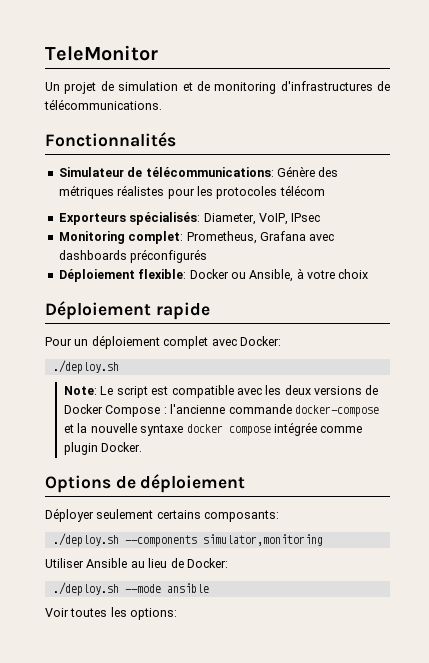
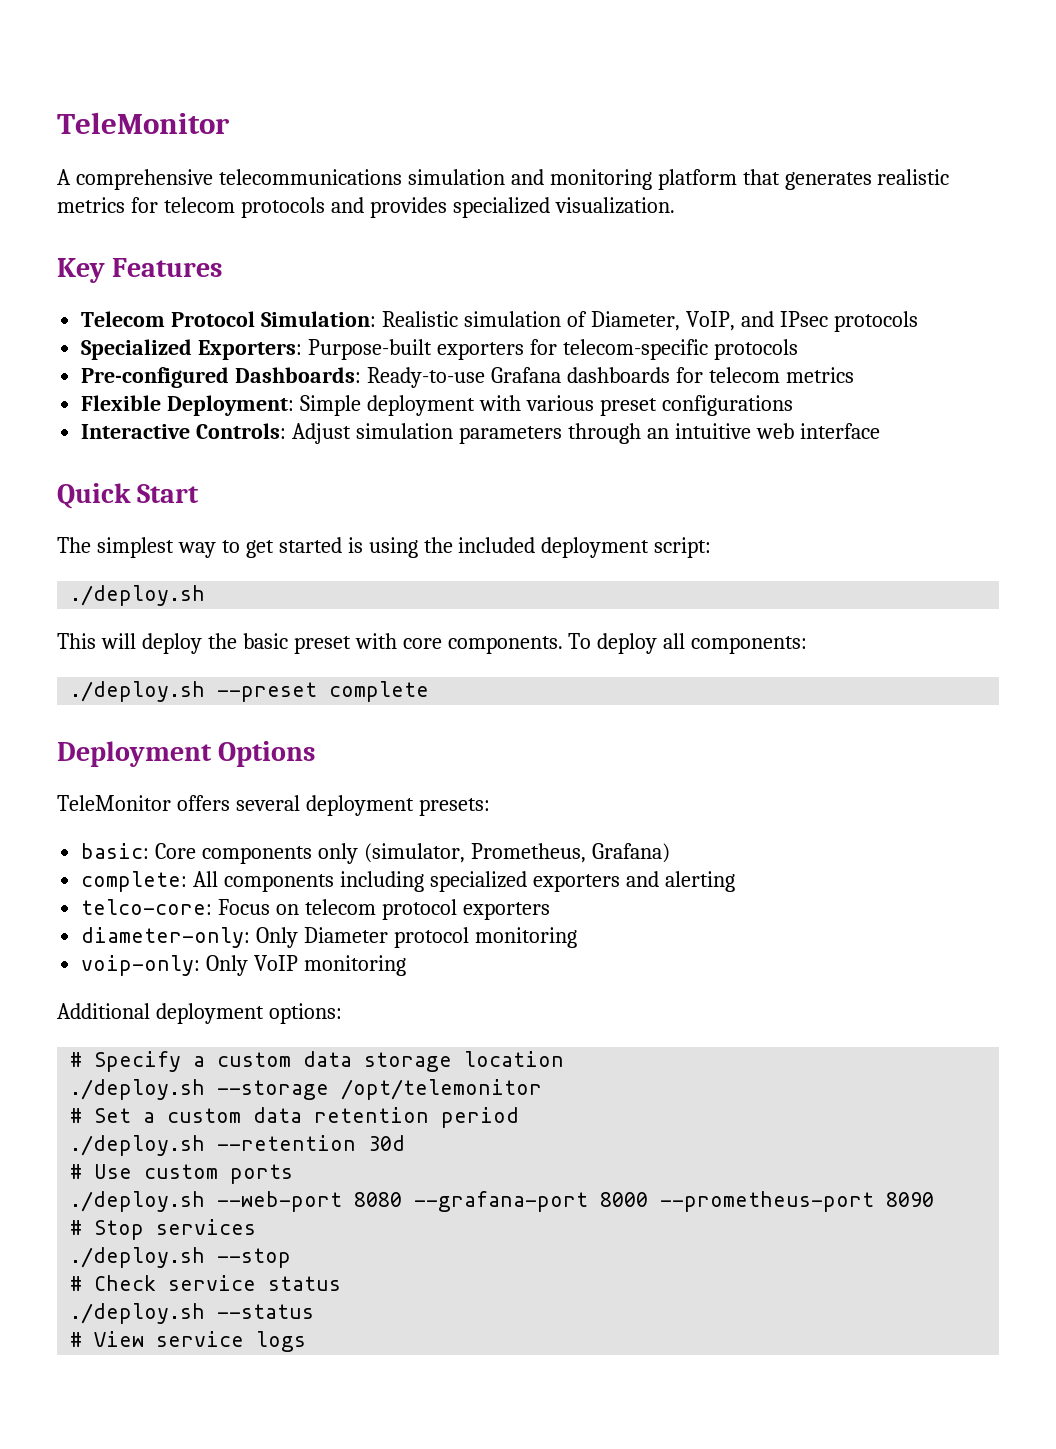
[45,81,390,94] [44,99,162,110] [45,132,176,147] [58,166,339,177] [58,185,325,199] [58,212,201,225] Un projet de simulation et de monitoring d'infrastructures de télécommunications. // Fonctionnalités // Simulateur de télécommunications: Génère des métriques réalistes pour les protocoles télécom // Exporteurs spécialisés: -> [57,169,950,190] [57,197,675,218] [57,258,223,283] [81,311,587,327] A comprehensive telecommunications simulation and monitoring platform that generates realistic metrics for telecom protocols and provides specialized visualization. // Key Features // Telecom Protocol Simulation: Realistic simulation of
(288, 219) none -> [740,311,774,327] and
[58,231,335,244] [58,249,208,263] [58,268,369,282] [45,301,210,320] [45,335,281,349] [52,360,119,374] [64,385,379,398] [64,404,379,417] [64,422,363,436] [64,442,143,455] [45,474,246,493] [45,508,280,522] [52,533,323,547] [45,558,228,568] [52,582,209,596] [45,607,178,620] // Monitoring complet: Prometheus, Grafana avec dashboards préconfigurés // Déploiement flexible: Docker ou Ansible, à votre choix // Déploiement rapide // Pour un déploiement complet avec Docker: // ./deploy.sh // Note: Le script est compatible avec les deux versions de Docker Compose : l'ancienne commande docker-compose et la nouvelle syntaxe docker compose intégrée comme plugin Docker. // Options de déploiement // Déployer seulement certains composants: // ./deploy.sh --components simulator,monitoring // Utiliser Ansible au lieu de Docker: // ./deploy.sh --mode ansible // Voir toutes les options: -> [833,311,918,332] [81,339,798,360] [81,367,854,388] [81,395,793,416] [81,423,880,444] [57,483,200,509] [57,537,712,558] [70,585,206,606] [57,633,808,654] [70,681,430,702] [57,741,316,767] [57,795,490,816] [81,843,670,864] [81,871,735,892] [81,899,550,920] [81,927,577,948] [81,955,407,976] [57,1003,342,1024] [70,1051,565,1072] [70,1079,543,1100] [70,1107,520,1128] [70,1135,406,1156] [70,1164,294,1184] [70,1191,935,1212] [70,1219,257,1240] [70,1247,292,1268] [70,1275,342,1291] [70,1303,315,1324] [70,1331,307,1352] protocols // Specialized Exporters: Purpose-built exporters for telecom-specific protocols // Pre-configured Dashboards: Ready-to-use Grafana dashboards for telecom metrics // Flexible Deployment: Simple deployment with various preset configurations // Interactive Controls: Adjust simulation parameters through an intuitive web interface // Quick Start // The simplest way to get started is using the included deployment script: // ./deploy.sh // This will deploy the basic preset with core components. To deploy all components: // ./deploy.sh --preset complete // Deployment Options // TeleMonitor offers several deployment presets: // basic: Core components only (simulator, Prometheus, Grafana) // complete: All components including specialized exporters and alerting // telco-core: Focus on telecom protocol exporters // diameter-only: Only Diameter protocol monitoring // voip-only: Only VoIP monitoring // Additional deployment options: // # Specify a custom data storage location // ./deploy.sh --storage /opt/telemonitor // # Set a custom data retention period // ./deploy.sh --retention 30d // # Use custom ports // ./deploy.sh --web-port 8080 --grafana-port 8000 --prometheus-port 8090 // # Stop services // ./deploy.sh --stop // # Check service status // ./deploy.sh --status // # View service logs

